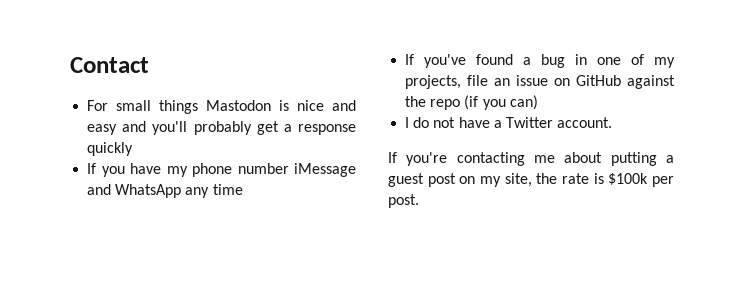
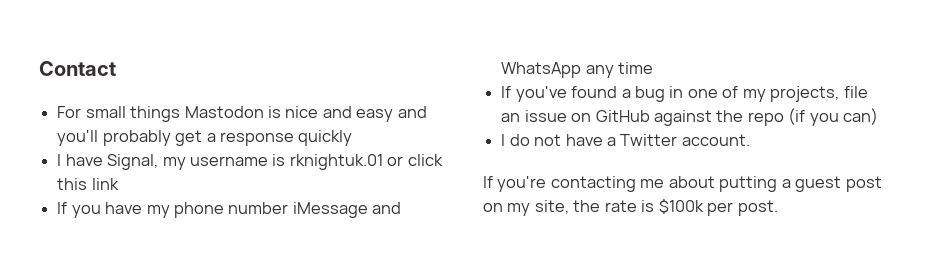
(134, 149) none -> [57,154,443,170] [57,178,119,190] // I have Signal, my username is rknightuk.01 or click this link

